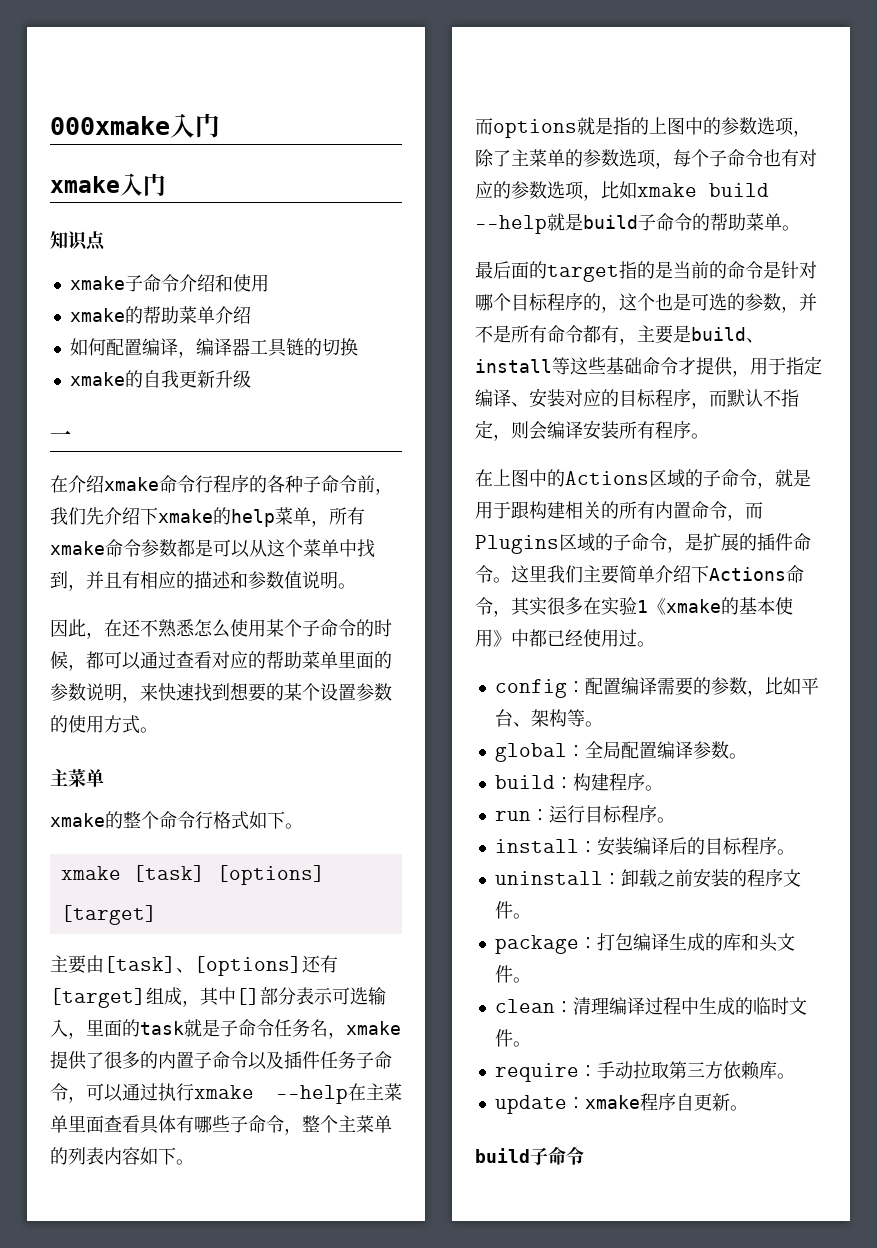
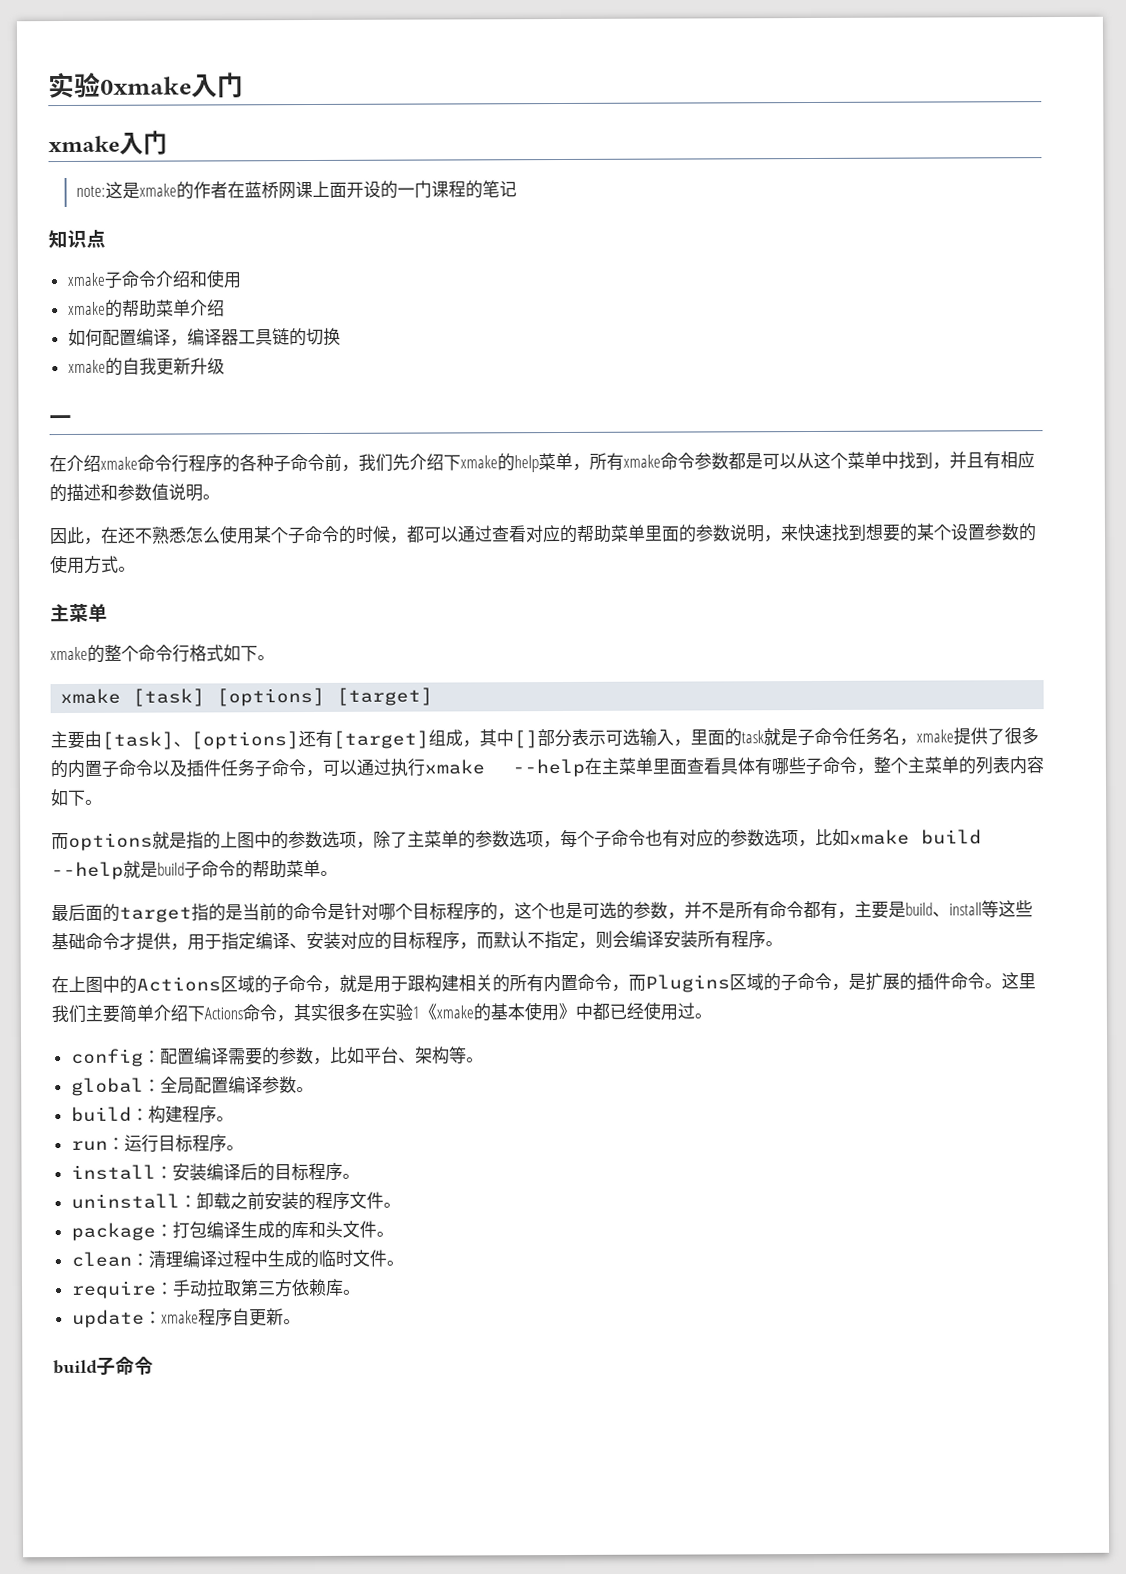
[50,116,170,135] 000xmake -> [48,72,192,99] 实验0xmake
(166, 184) none -> [75,180,517,200] // note:这是xmake的作者在蓝桥网课上面开设的一门课程的笔记

